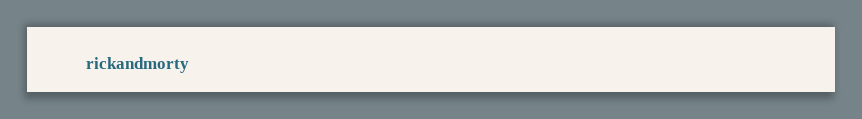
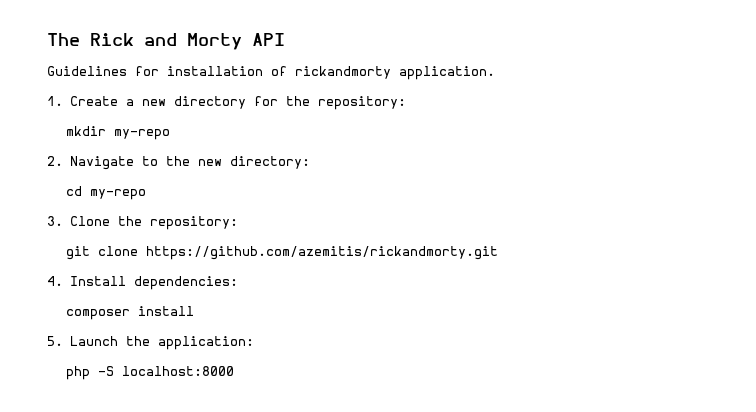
[86,57,189,73] rickandmorty -> [47,33,285,50] [47,66,495,80] [47,96,406,110] [65,126,170,140] [47,156,310,170] [65,186,146,200] [47,216,238,230] [65,246,498,260] [47,276,238,290] [65,306,194,320] [47,336,254,350] [65,366,234,380] The Rick and Morty API // Guidelines for installation of rickandmorty application. // 1. Create a new directory for the repository: // mkdir my-repo // 2. Navigate to the new directory: // cd my-repo // 3. Clone the repository: // git clone https://github.com/azemitis/rickandmorty.git // 4. Install dependencies: // composer install // 5. Launch the application: // php -S localhost:8000

